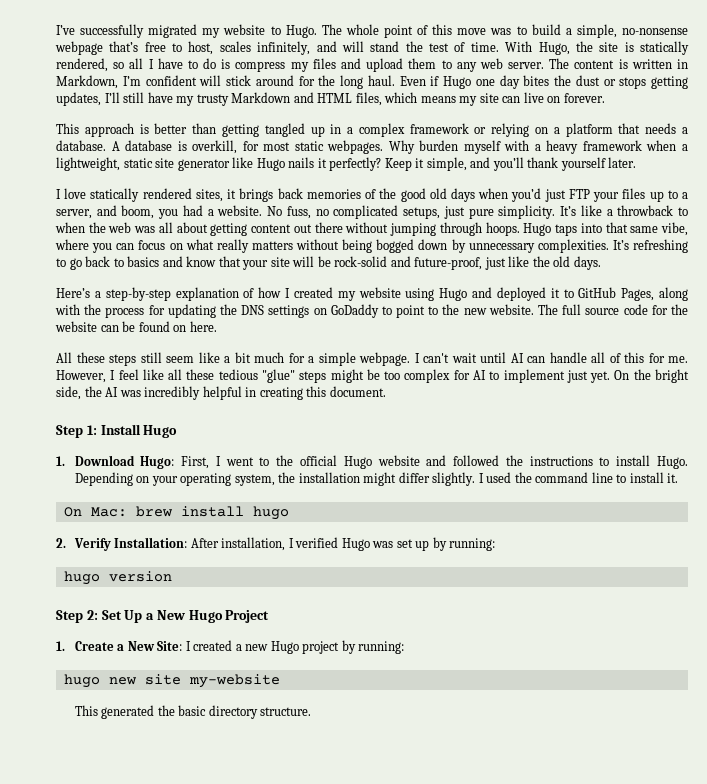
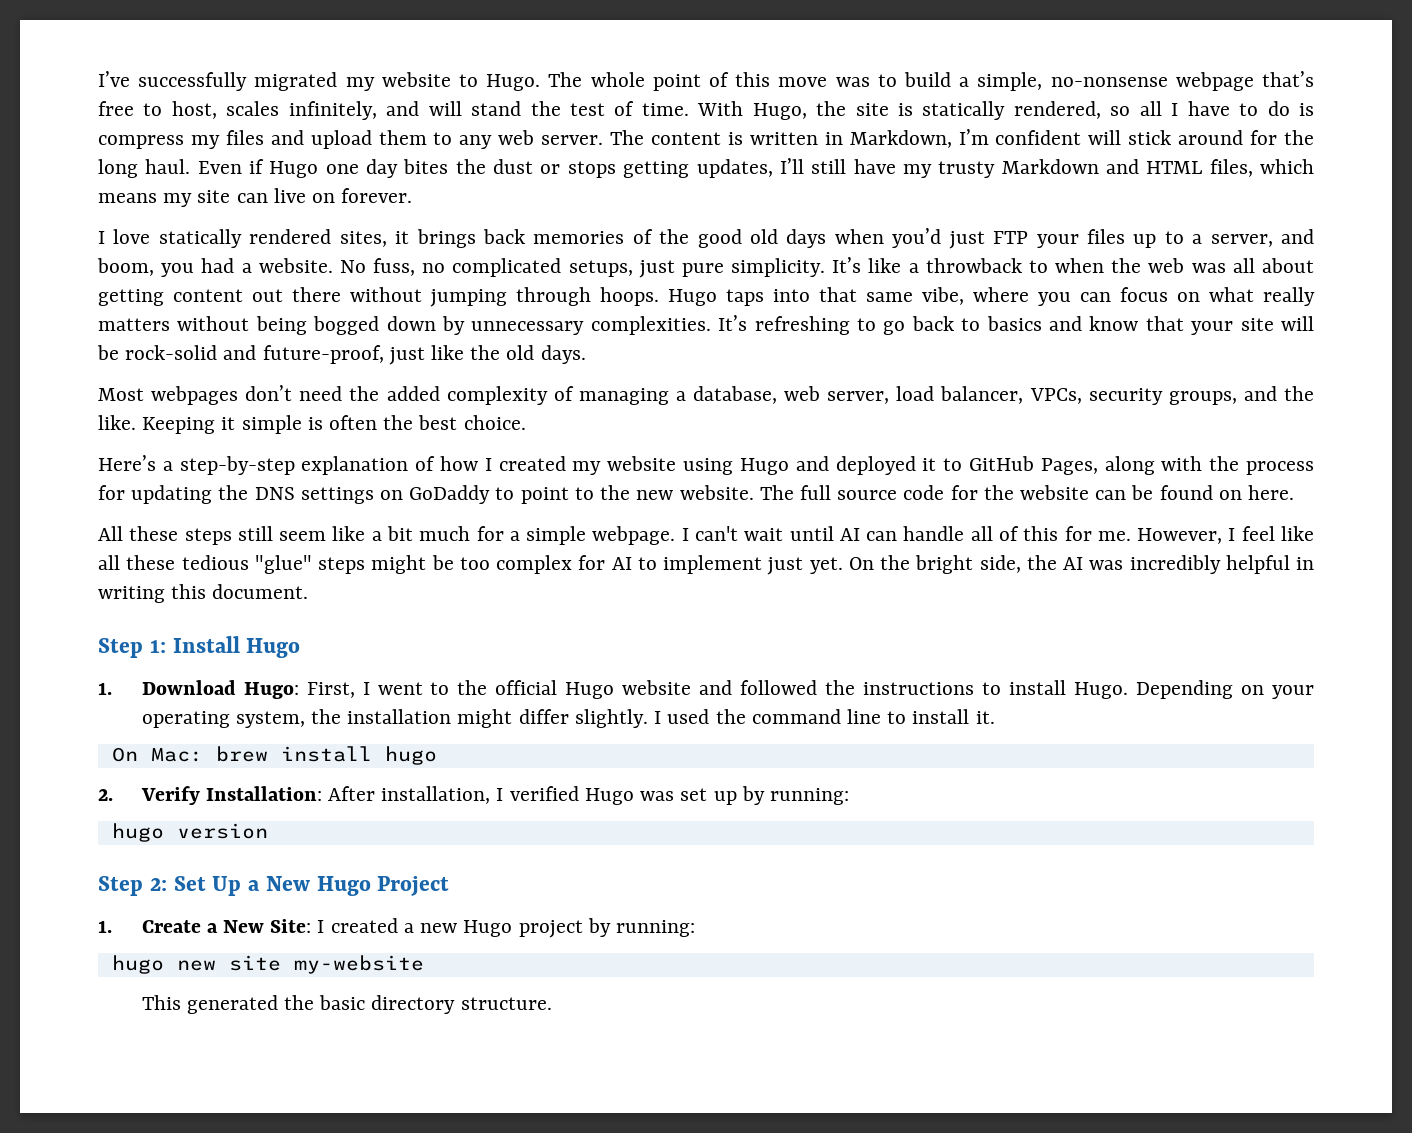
[56,123,688,137] [56,140,689,154] [56,157,637,171] // This approach is better than getting tangled up in a complex framework or relying on a platform that needs a database. A database is overkill, for most static webpages. Why burden myself with a heavy framework when a lightweight, static site generator like Hugo nails it perfectly? Keep it simple, and you’ll thank yourself later. -> (413, 195) none
(601, 263) none -> [98,385,1314,405] [98,415,526,434] // Most webpages don’t need the added complexity of managing a database, web server, load balancer, VPCs, security groups, and the like. Keeping it simple is often the best choice.
[259,387,303,400] creating -> [98,586,165,603] writing

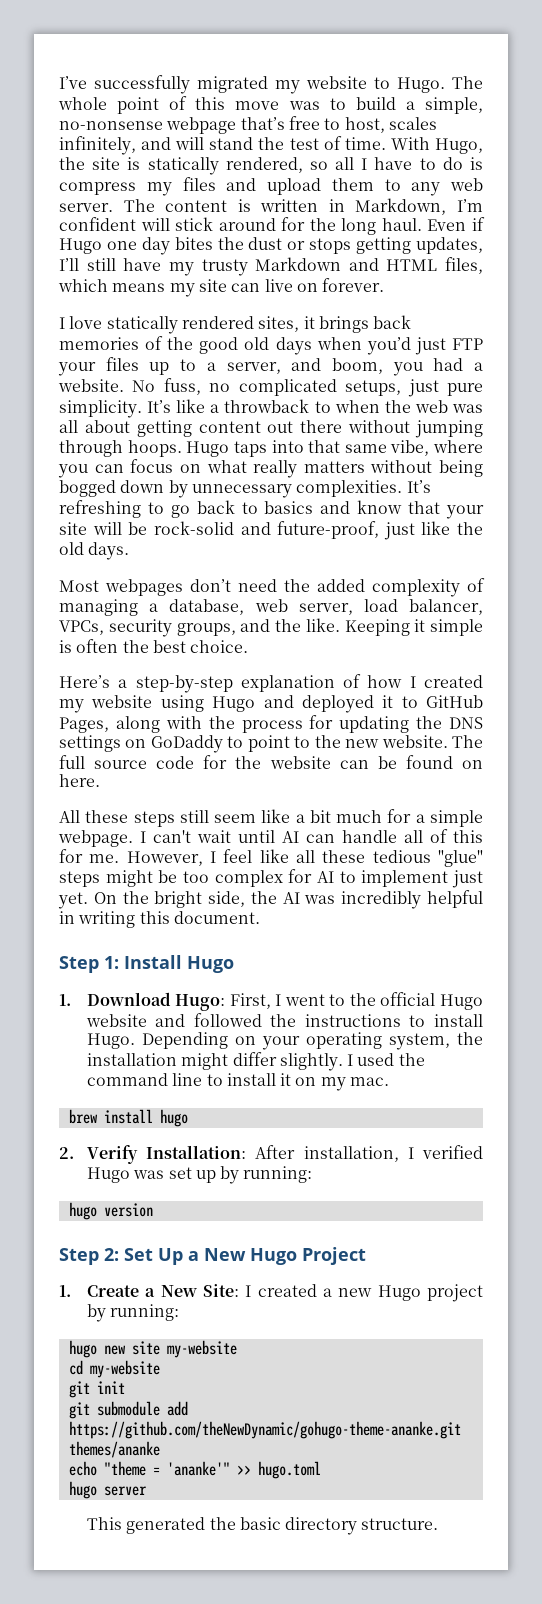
[975,711,995,724] [111,747,203,762] it. // On Mac: -> [280,1073,390,1091] it on my mac. //
(424, 964) none -> [68,1360,160,1378] [68,1381,125,1398] [68,1401,188,1419] [68,1421,461,1439] [68,1441,160,1458] [68,1461,321,1479] [68,1481,147,1499] // cd my-website // git init // git submodule add https://github.com/theNewDynamic/gohugo-theme-ananke.git themes/ananke // echo "theme = 'ananke'" >> hugo.toml // hugo server

